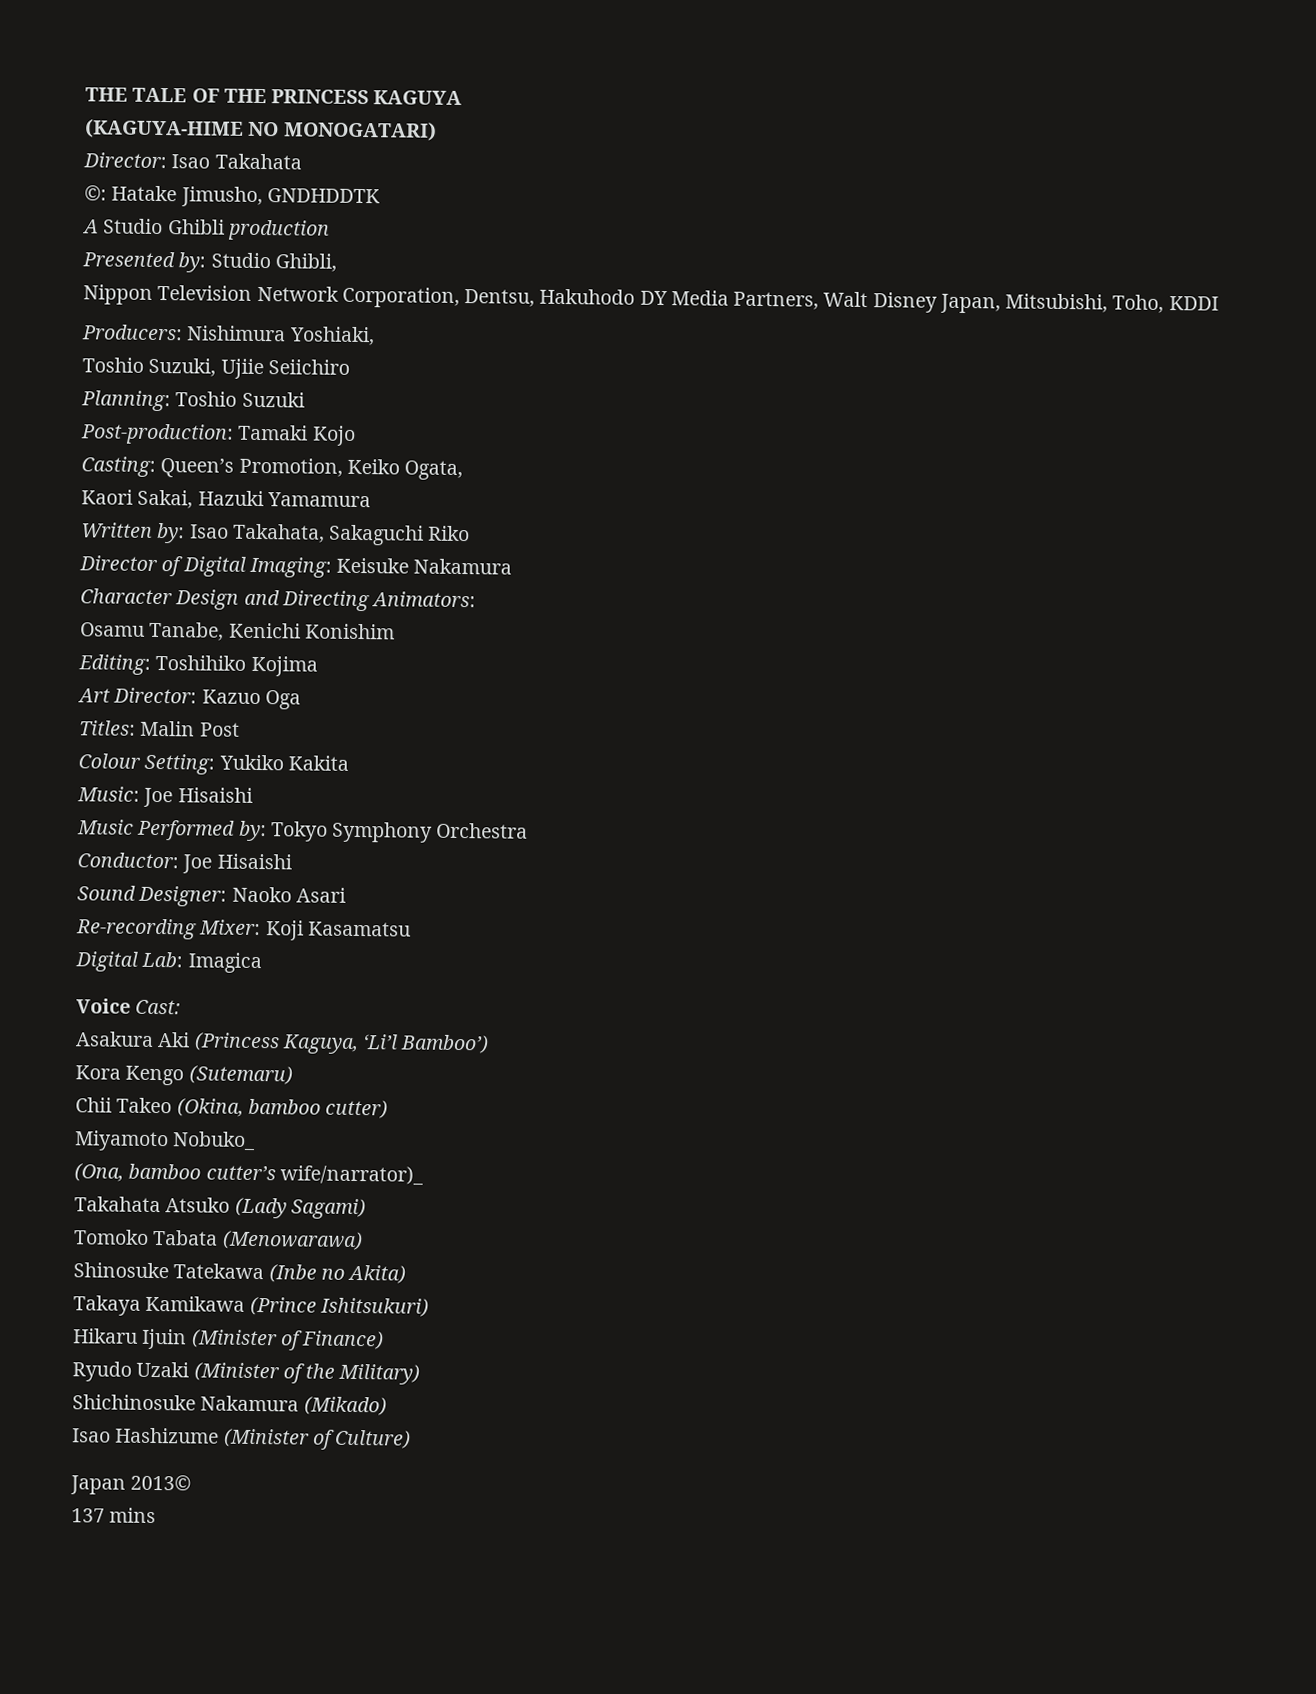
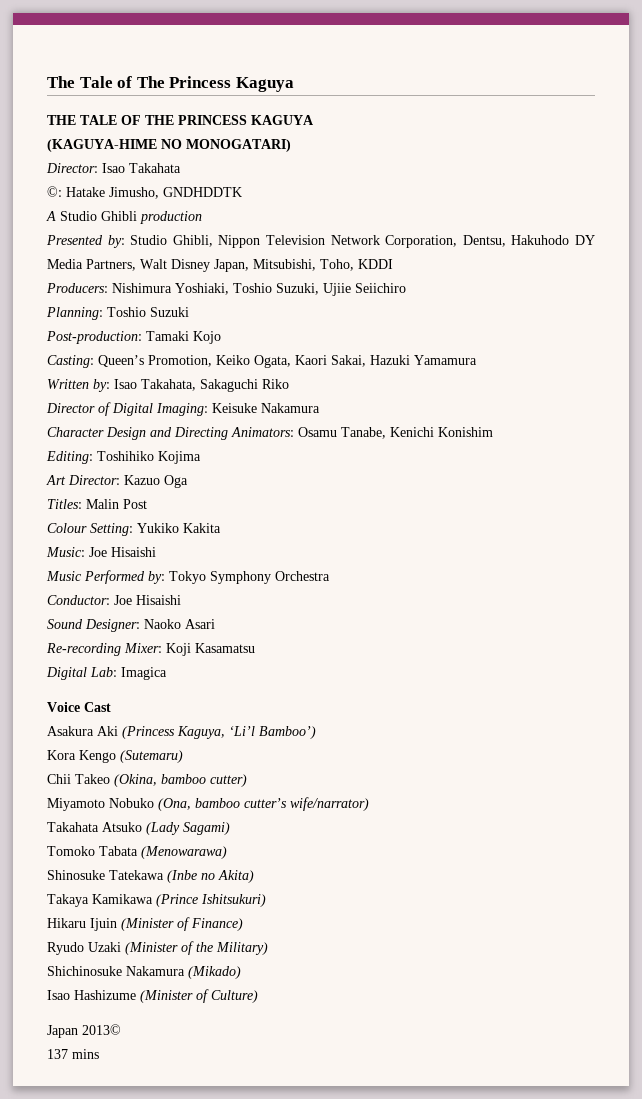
(85, 94) none -> [47,76,294,92] The Tale of The Princess Kaguya //
(337, 262) // -> (213, 241) none
(375, 336) // -> (229, 289) none
(464, 470) // -> (291, 361) none
(477, 599) // -> (294, 432) none
[135,999,182,1015] Cast: -> [84,702,111,712] Cast
[172,1131,257,1152] Nobuko_ // -> [109,798,154,808] Nobuko
[279,1165,424,1186] wife/narrator)_ -> [290,797,369,811] wife/narrator)

